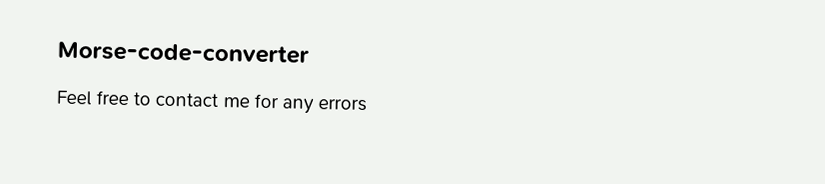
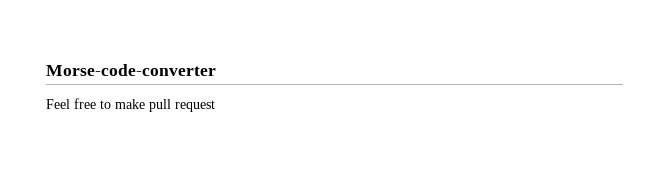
[155,92,367,114] contact me for any errors -> [115,99,215,112] make pull request

